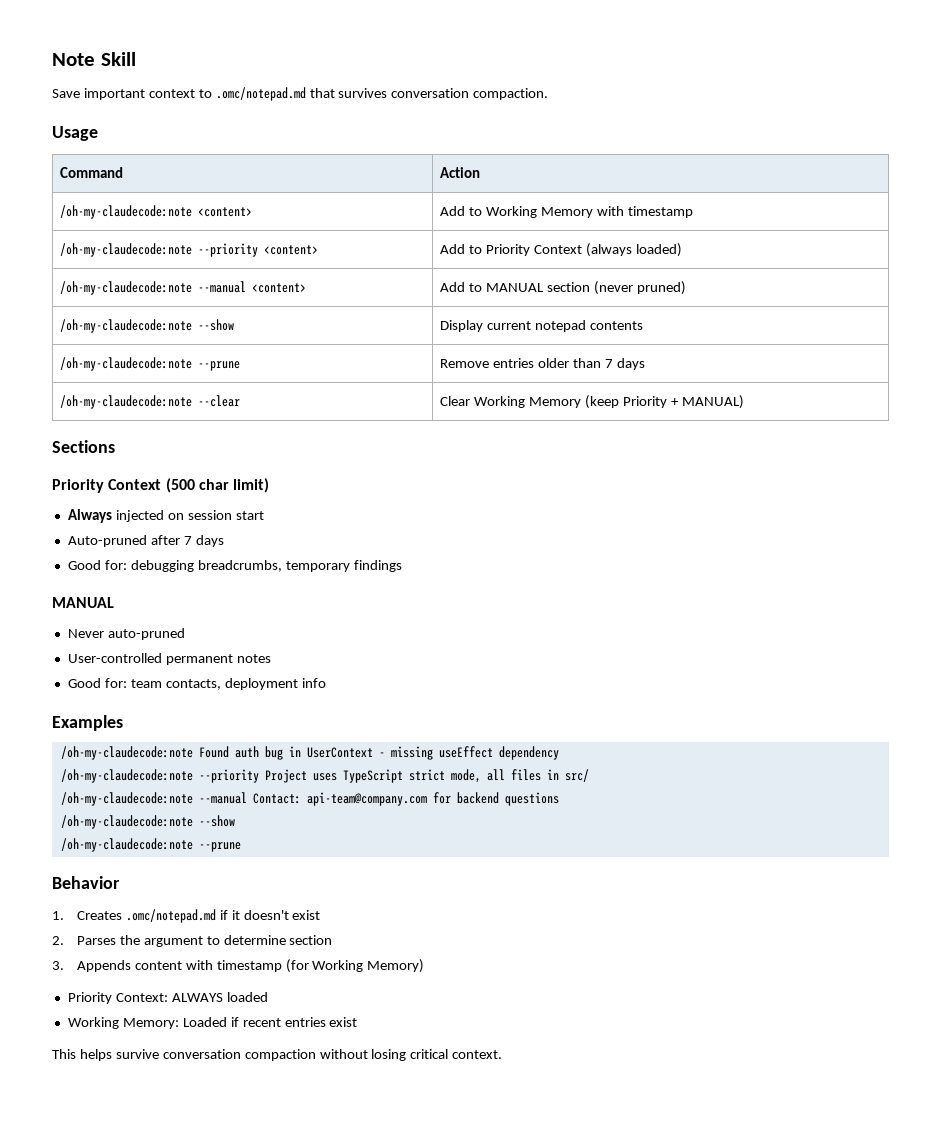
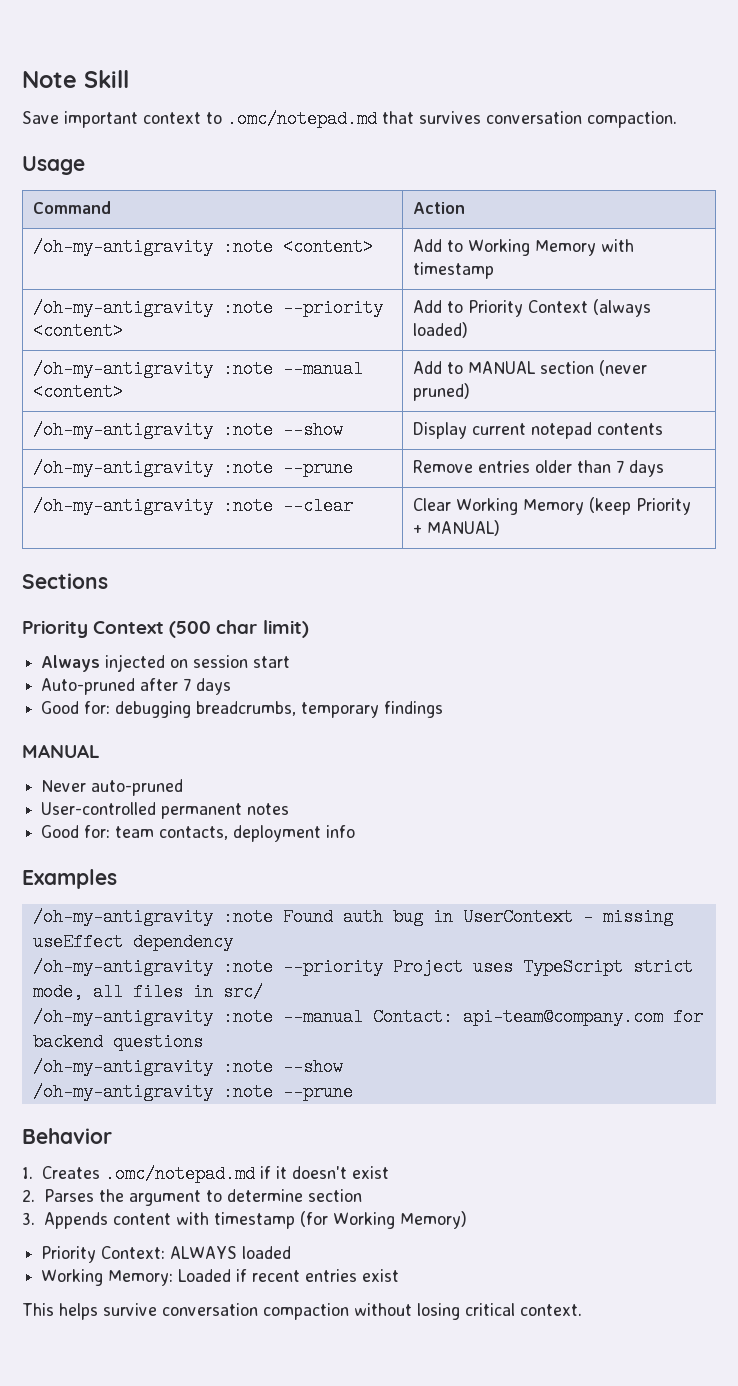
[60,205,193,219] /oh-my-claudecode:note -> [33,238,274,256] /oh-my-antigravity :note
[60,243,193,257] /oh-my-claudecode:note -> [33,299,274,317] /oh-my-antigravity :note
[60,281,193,295] /oh-my-claudecode:note -> [33,360,274,378] /oh-my-antigravity :note
[60,319,193,333] /oh-my-claudecode:note -> [33,421,274,439] /oh-my-antigravity :note
[60,357,193,371] /oh-my-claudecode:note -> [33,459,274,477] /oh-my-antigravity :note
[60,395,193,409] /oh-my-claudecode:note -> [33,497,274,515] /oh-my-antigravity :note
[60,746,193,760] /oh-my-claudecode:note -> [32,908,273,926] /oh-my-antigravity :note
[60,769,193,783] /oh-my-claudecode:note -> [32,958,273,976] /oh-my-antigravity :note
[60,792,193,806] /oh-my-claudecode:note -> [32,1008,273,1026] /oh-my-antigravity :note
[60,815,193,829] /oh-my-claudecode:note -> [32,1058,273,1076] /oh-my-antigravity :note
[60,838,193,852] /oh-my-claudecode:note -> [32,1083,273,1101] /oh-my-antigravity :note

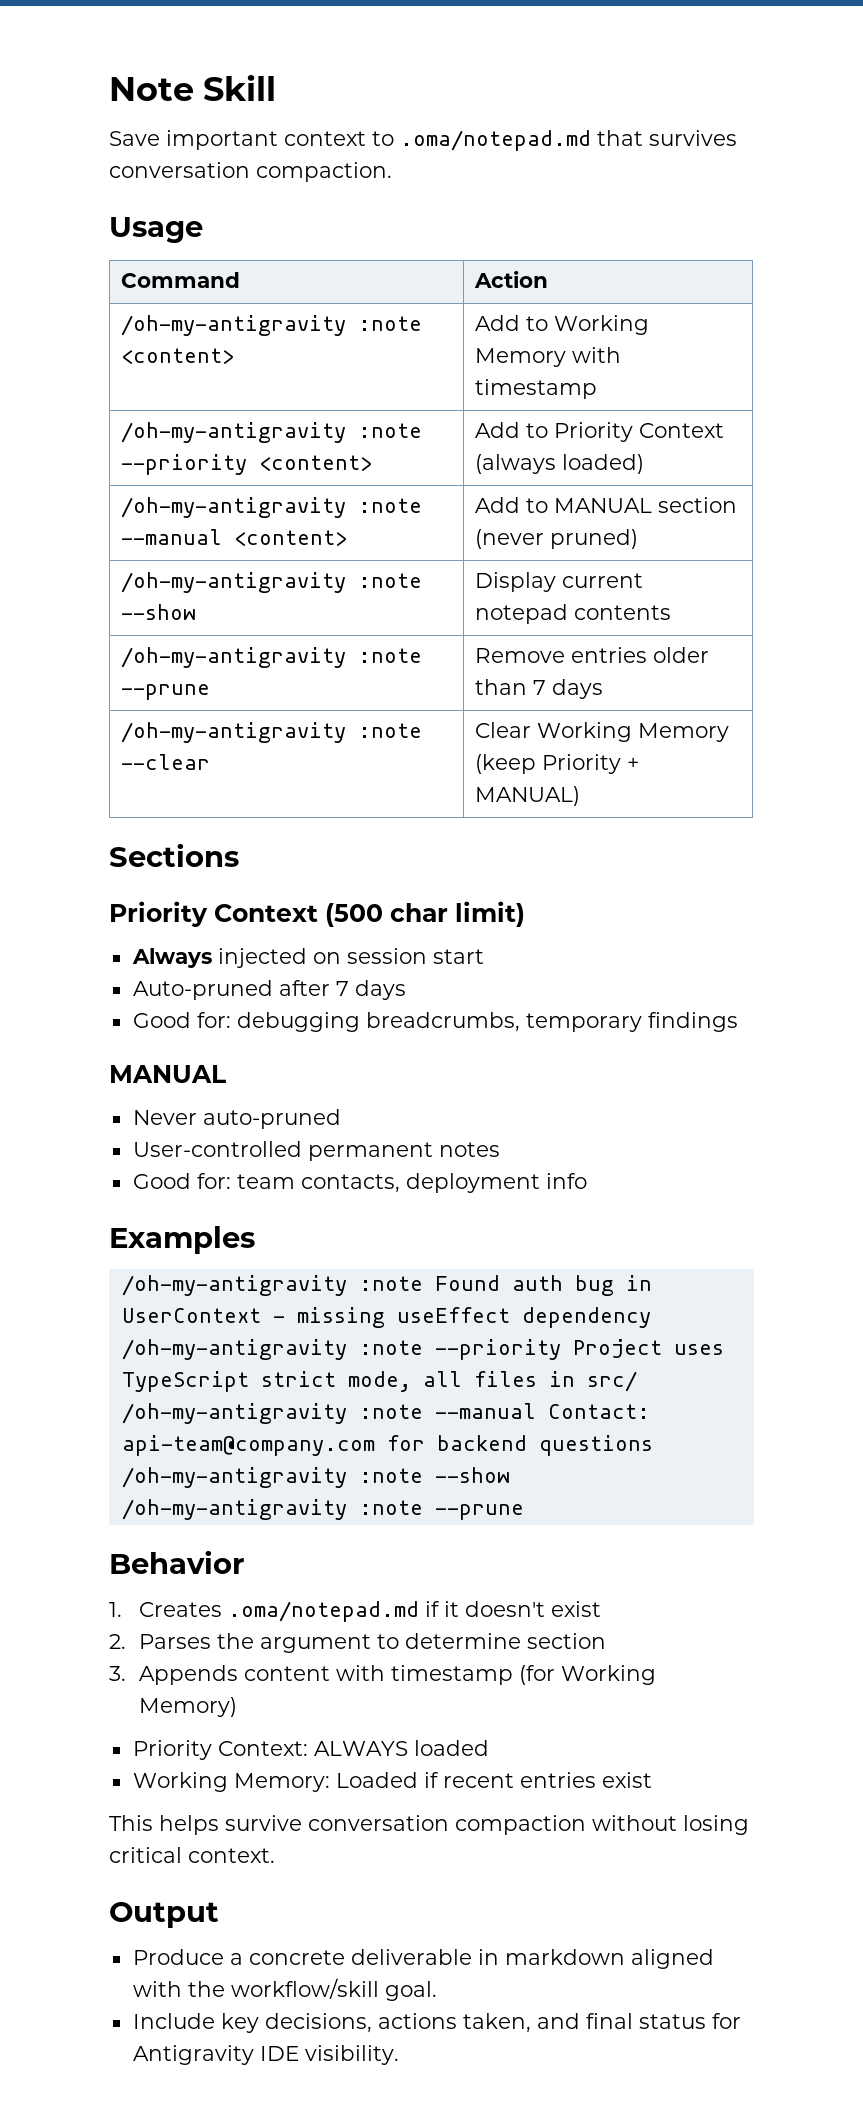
[227,110,377,128] .omc/notepad.md -> [400,130,591,151] .oma/notepad.md
[105,1165,256,1183] .omc/notepad.md -> [227,1601,419,1622] .oma/notepad.md
(582, 1310) none -> [109,1902,219,1928] [132,1949,714,1969] [132,1978,437,2001] [132,2013,741,2033] [132,2045,399,2065] // Output // Produce a concrete deliverable in markdown aligned with the workflow/skill goal. // Include key decisions, actions taken, and final status for Antigravity IDE visibility.

